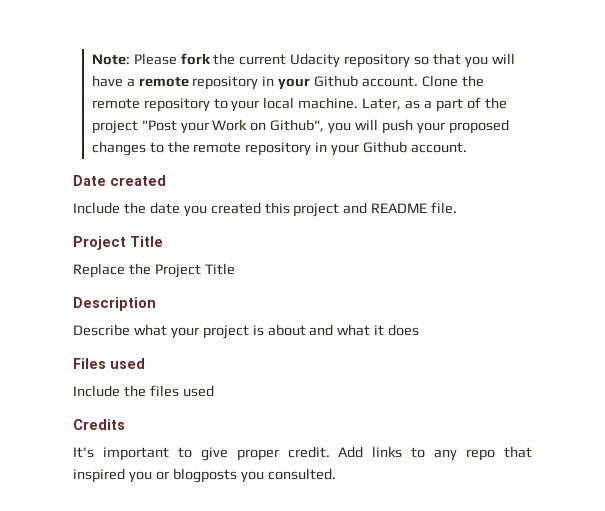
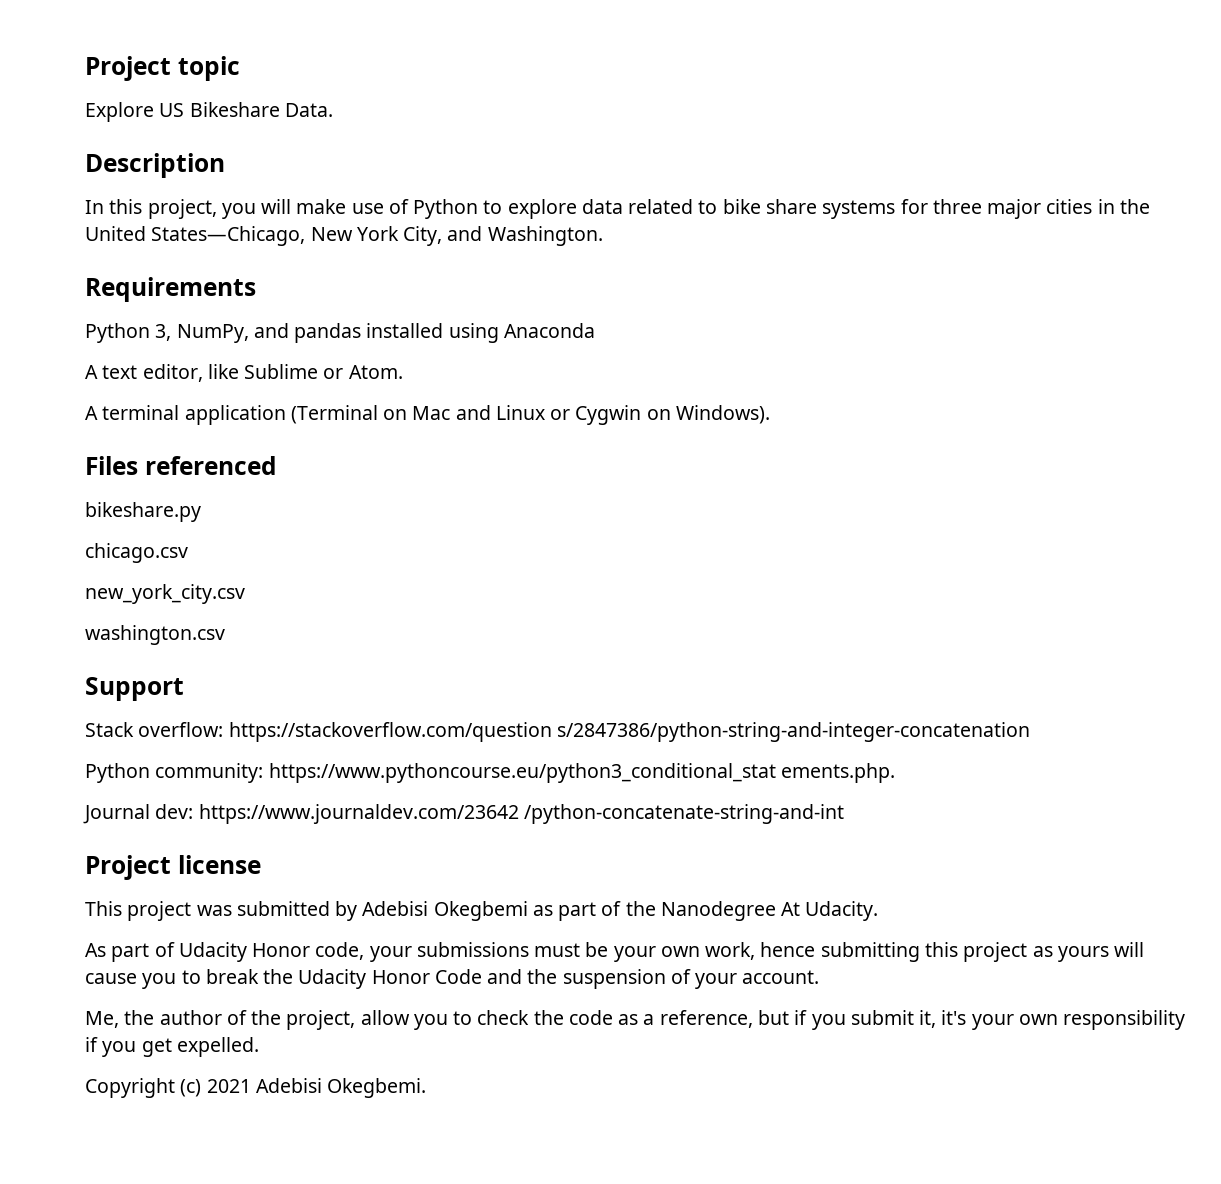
[91,53,515,68] [91,75,484,90] [91,97,507,112] [91,119,509,134] [91,141,468,156] [73,175,166,186] [73,202,458,217] [73,236,163,250] [73,263,235,278] [73,297,156,311] [73,324,420,339] [73,358,145,369] [73,385,214,397] [73,419,125,430] [73,446,533,461] [73,468,336,483] Note: Please fork the current Udacity repository so that you will have a remote repository in your Github account. Clone the remote repository to your local machine. Later, as a part of the project "Post your Work on Github", you will push your proposed changes to the remote repository in your Github account. // Date created // Include the date you created this project and README file. // Project Title // Replace the Project Title // Description // Describe what your project is about and what it does // Files used // Include the files used // Credits // It's important to give proper credit. Add links to any repo that inspired you or blogposts you consulted. -> [85,56,240,81] [85,102,333,122] [85,153,225,178] [85,199,1150,219] [85,226,603,246] [85,277,256,302] [85,323,595,343] [85,364,403,382] [85,405,770,425] [85,456,277,475] [85,502,201,522] [85,543,188,563] [85,584,245,604] [85,625,225,645] [85,677,184,701] [85,722,1030,742] [85,763,895,783] [83,804,844,824] [85,855,261,880] [85,901,879,921] [85,942,1145,962] [85,969,820,989] [85,1010,1186,1030] [85,1037,259,1057] [85,1078,427,1098] Project topic // Explore US Bikeshare Data. // Description // In this project, you will make use of Python to explore data related to bike share systems for three major cities in the United States—Chicago, New York City, and Washington. // Requirements // Python 3, NumPy, and pandas installed using Anaconda // A text editor, like Sublime or Atom. // A terminal application (Terminal on Mac and Linux or Cygwin on Windows). // Files referenced // bikeshare.py // chicago.csv // new_york_city.csv // washington.csv // Support // Stack overflow: https://stackoverflow.com/question s/2847386/python-string-and-integer-concatenation // Python community: https://www.pythoncourse.eu/python3_conditional_stat ements.php. // Journal dev: https://www.journaldev.com/23642 /python-concatenate-string-and-int // Project license // This project was submitted by Adebisi Okegbemi as part of the Nanodegree At Udacity. // As part of Udacity Honor code, your submissions must be your own work, hence submitting this project as yours will cause you to break the Udacity Honor Code and the suspension of your account. // Me, the author of the project, allow you to check the code as a reference, but if you submit it, it's your own responsibility if you get expelled. // Copyright (c) 2021 Adebisi Okegbemi.

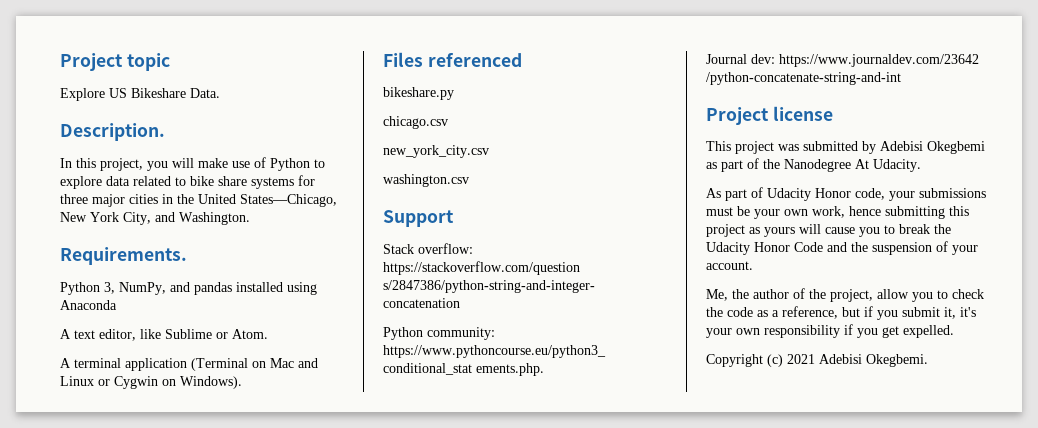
[85,153,225,178] Description -> [60,123,165,141] Description.
[85,277,256,302] Requirements -> [60,247,187,265] Requirements.

